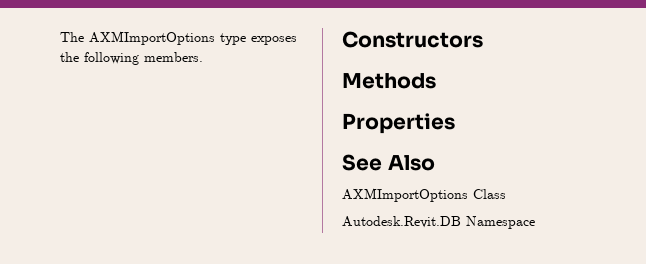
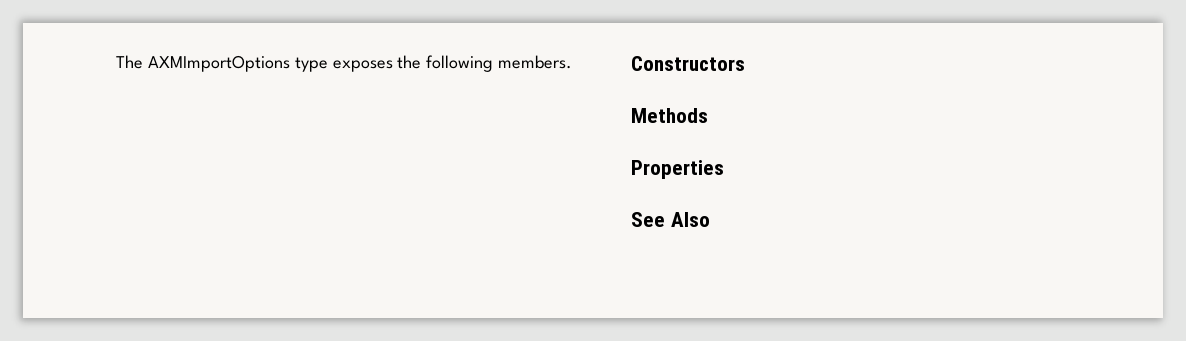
[342,188,506,202] [342,216,535,229] // AXMImportOptions Class // Autodesk.Revit.DB Namespace -> (710, 219) none

